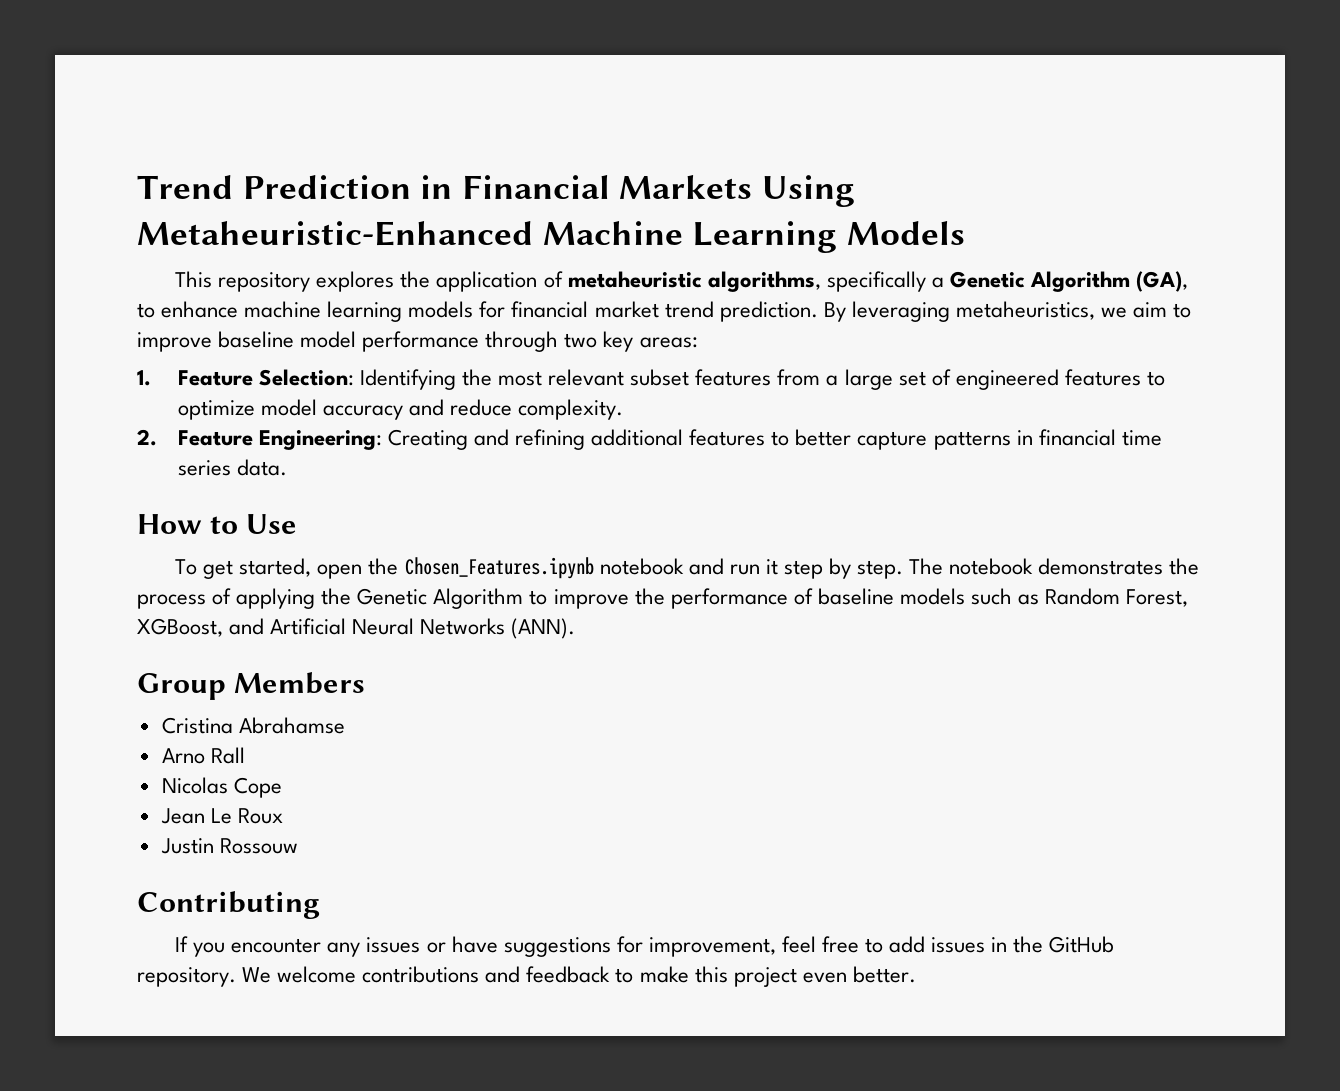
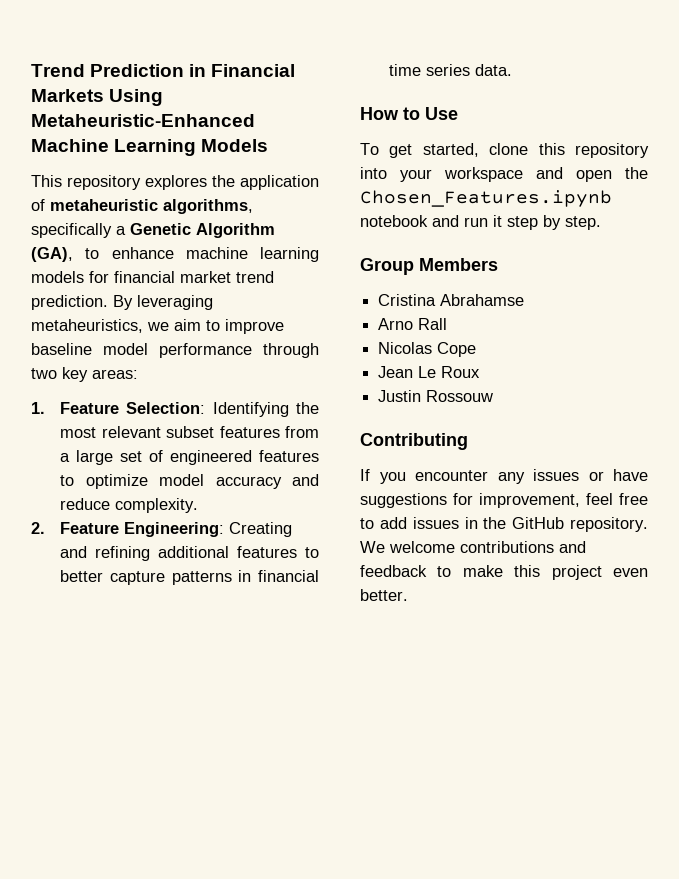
(312, 567) none -> [489,143,649,158] [360,167,563,182] clone this repository into your workspace and
[909,558,1200,575] [137,588,1189,609] [137,618,576,639] The notebook demonstrates the process of applying the Genetic Algorithm to improve the performance of baseline models such as Random Forest, XGBoost, and Artificial Neural Networks (ANN). -> (601, 223) none

